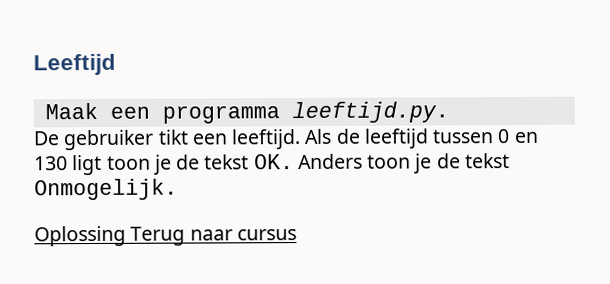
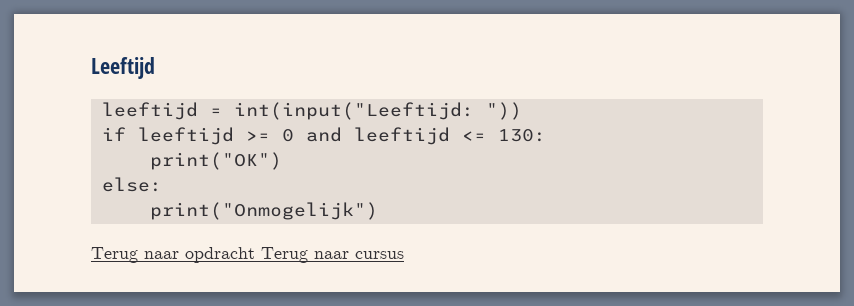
[44,101,449,124] [33,128,539,151] [34,153,510,176] [34,178,178,201] [34,225,126,247] Maak een programma leeftijd.py. // De gebruiker tikt een leeftijd. Als de leeftijd tussen 0 en 130 ligt toon je de tekst OK. Anders toon je de tekst Onmogelijk. // Oplossing -> [101,102,522,120] [101,127,546,145] [149,152,282,170] [101,177,162,192] [149,202,378,220] [91,247,255,263] leeftijd = int(input("Leeftijd: ")) // if leeftijd >= 0 and leeftijd <= 130: // print("OK") // else: // print("Onmogelijk") // Terug naar opdracht

